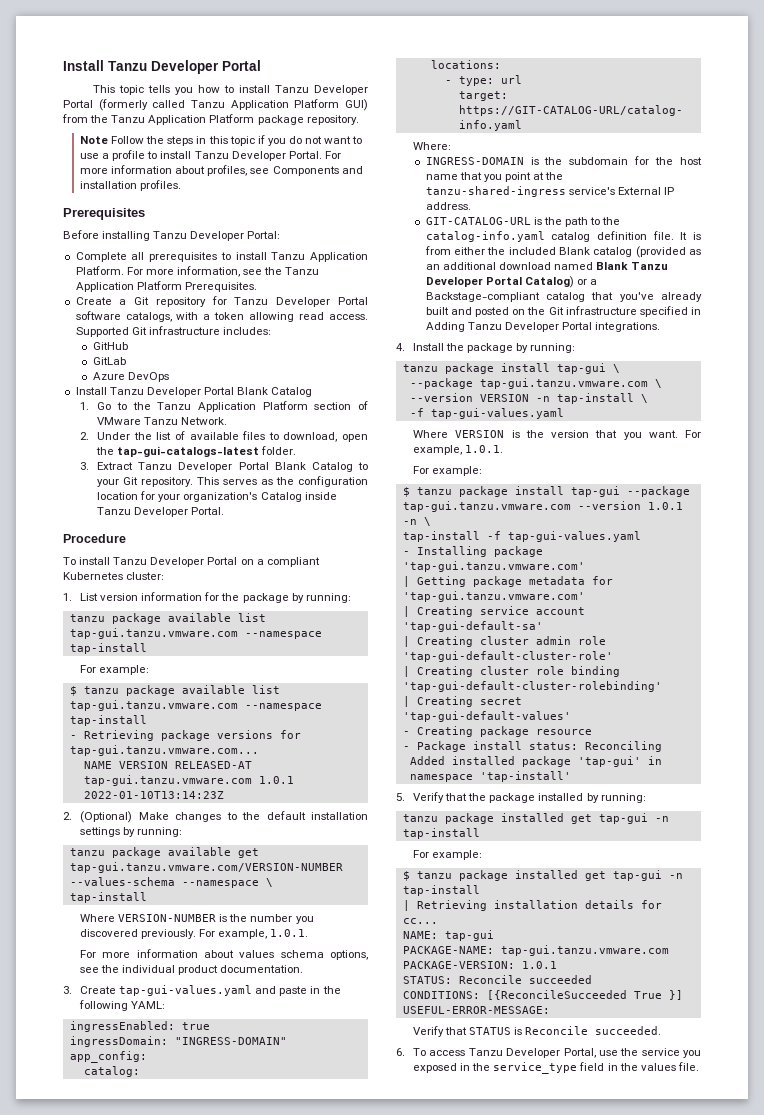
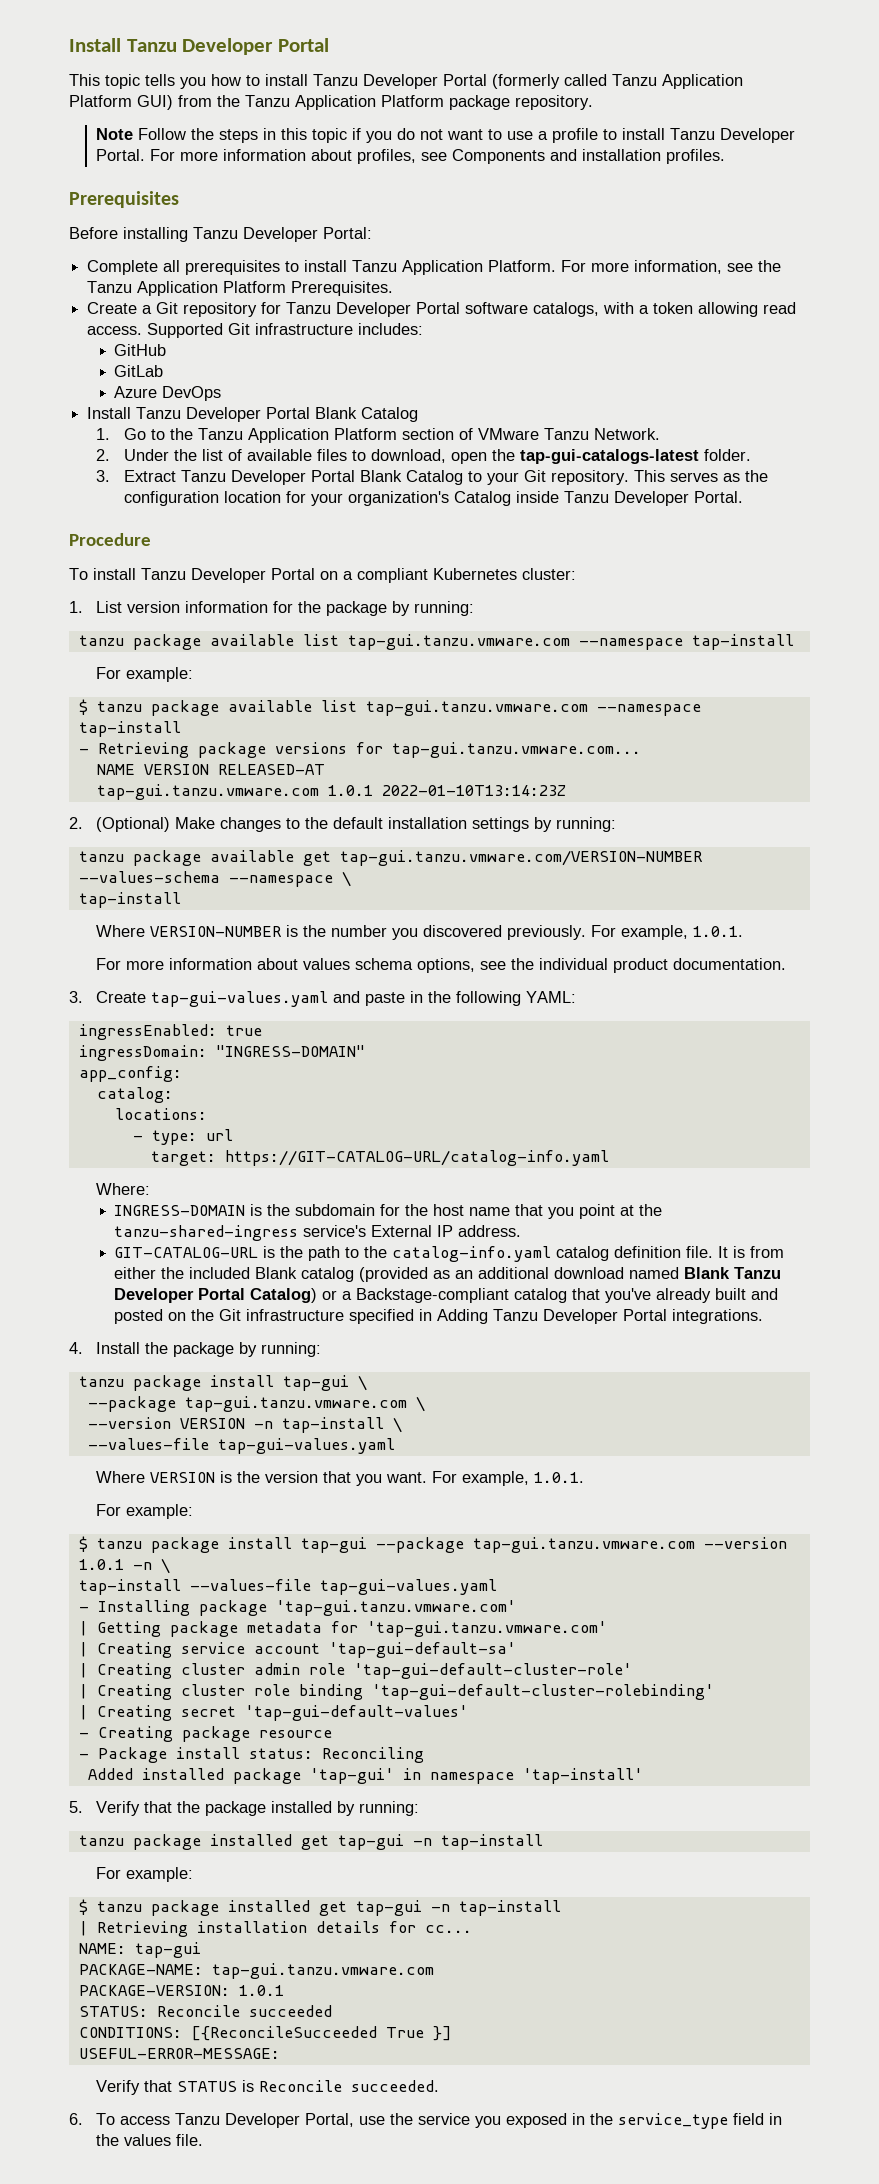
[409,408,424,417] -f -> [87,1438,209,1450] --values-file
[486,531,501,540] -f -> [189,1579,311,1591] --values-file

